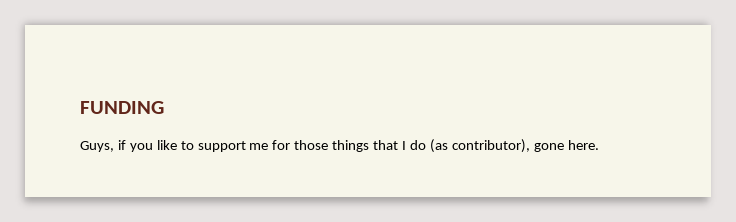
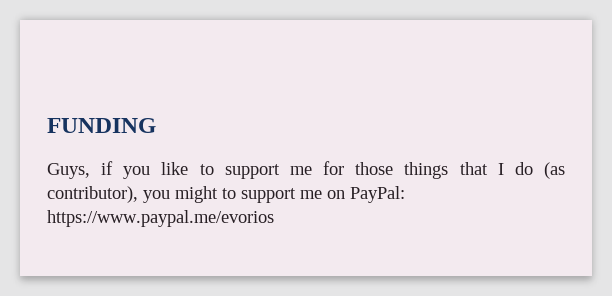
[533,140,599,152] gone here. -> [143,186,405,203] [47,210,274,227] you might to support me on PayPal: https://www.paypal.me/evorios

